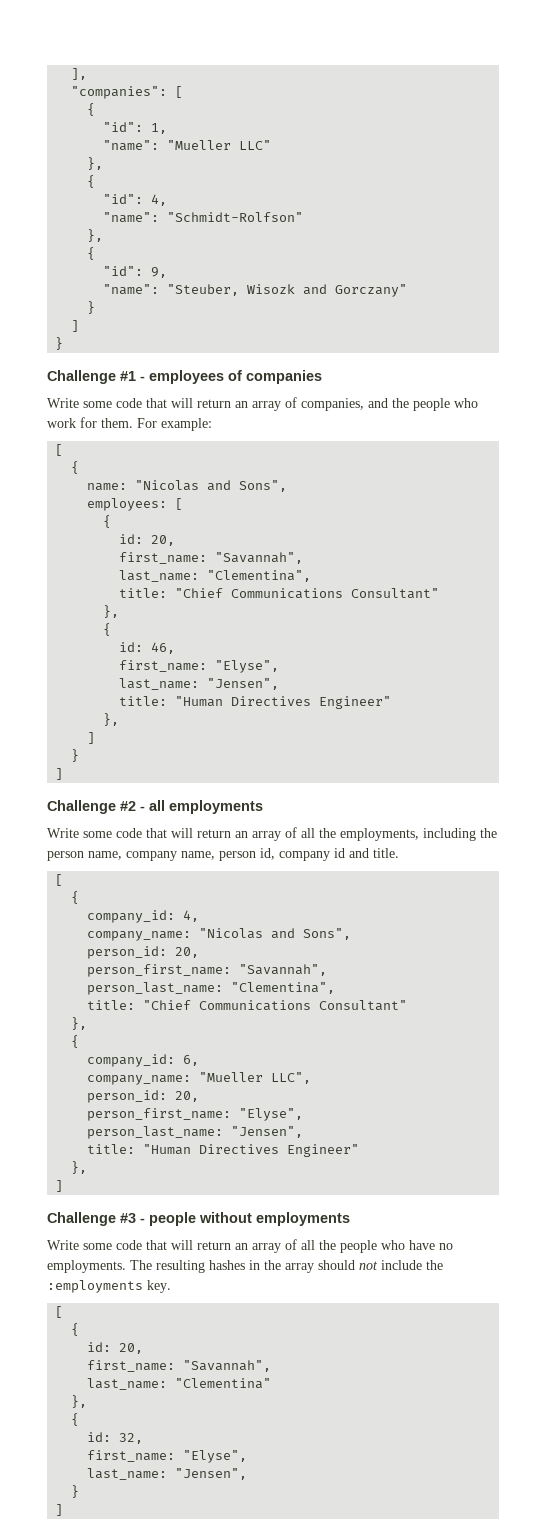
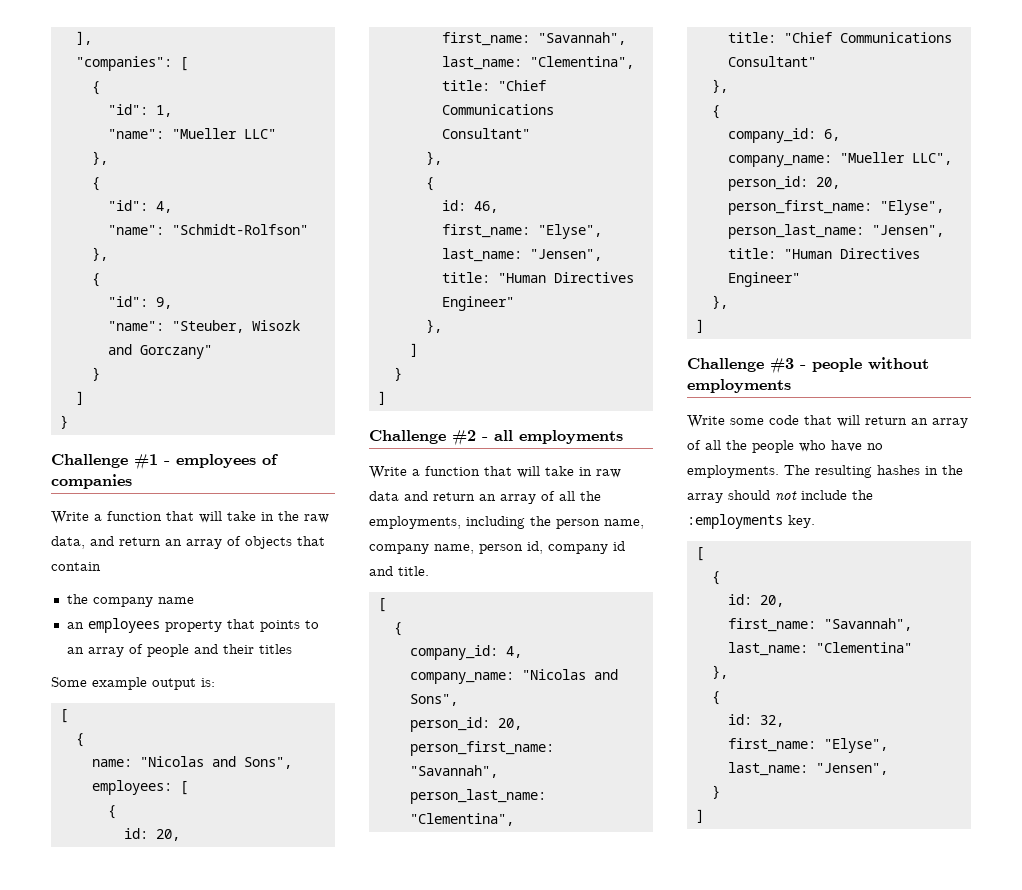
[83,397,478,411] [47,417,212,431] some code that will return an array of companies, and the people who work for them. For example: -> [94,511,329,523] [51,536,325,549] [51,562,101,571] [66,594,194,607] [66,618,319,633] [66,644,292,657] [51,677,215,690] a function that will take in the raw data, and return an array of objects that contain // the company name // an employees property that points to an array of people and their titles // Some example output is:
[83,828,193,838] some code that will -> [412,466,621,478] [369,491,428,501] a function that will take in raw data and

